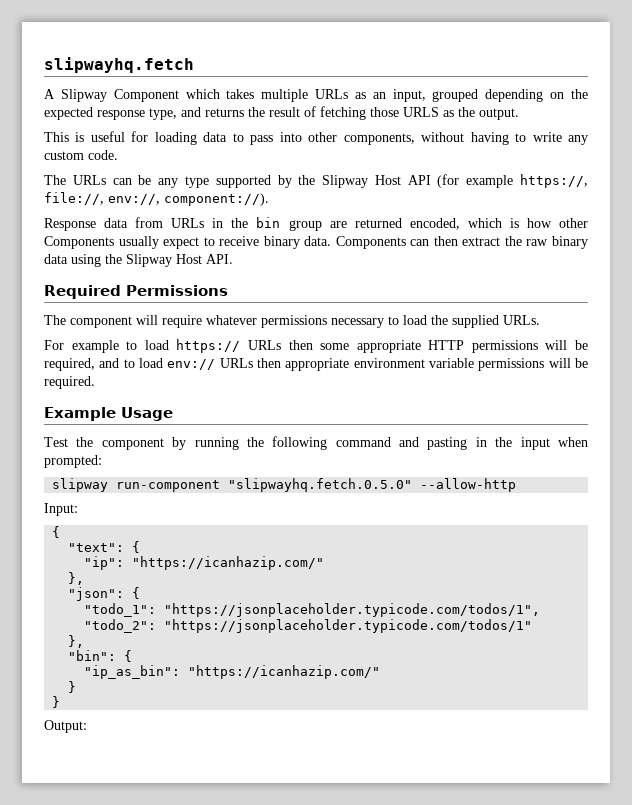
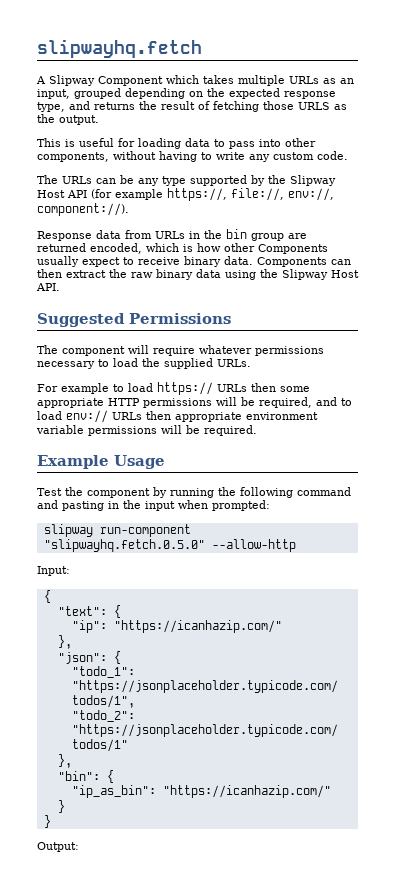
[44,285,121,299] Required -> [37,313,125,327] Suggested

